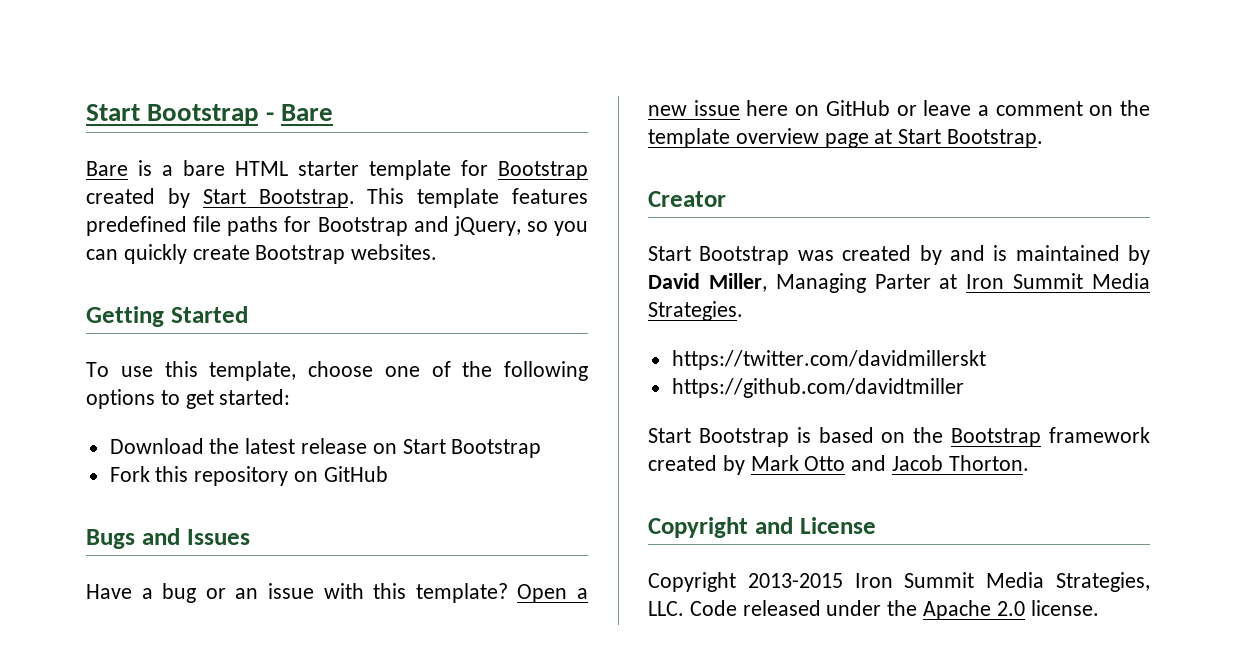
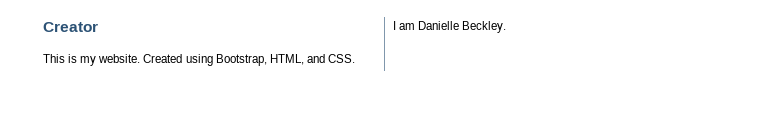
[86,104,333,125] [86,160,588,180] [86,188,588,208] [86,216,588,236] [86,244,438,264] [86,306,248,327] [86,361,588,381] [86,389,291,409] [109,438,542,458] [109,466,388,486] [86,528,250,549] [86,583,588,603] [648,100,1150,116] [648,128,1044,148] [648,191,726,207] [648,245,1150,265] [648,273,1150,293] [648,301,743,321] [671,350,986,370] [671,378,964,398] [648,427,1150,447] [648,455,1029,475] [648,517,876,538] [648,572,1150,592] [648,600,1099,620] Start Bootstrap - Bare // Bare is a bare HTML starter template for Bootstrap created by Start Bootstrap. This template features predefined file paths for Bootstrap and jQuery, so you can quickly create Bootstrap websites. // Getting Started // To use this template, choose one of the following options to get started: // Download the latest release on Start Bootstrap // Fork this repository on GitHub // Bugs and Issues // Have a bug or an issue with this template? Open a new issue here on GitHub or leave a comment on the template overview page at Start Bootstrap. // Creator // Start Bootstrap was created by and is maintained by David Miller, Managing Parter at Iron Summit Media Strategies. // https://twitter.com/davidmillerskt // https://github.com/davidtmiller // Start Bootstrap is based on the Bootstrap framework created by Mark Otto and Jacob Thorton. // Copyright and License // Copyright 2013-2015 Iron Summit Media Strategies, LLC. Code released under the Apache 2.0 license. -> [43,22,98,32] [43,54,355,66] [393,21,507,33] Creator // This is my website. Created using Bootstrap, HTML, and CSS. // I am Danielle Beckley.

